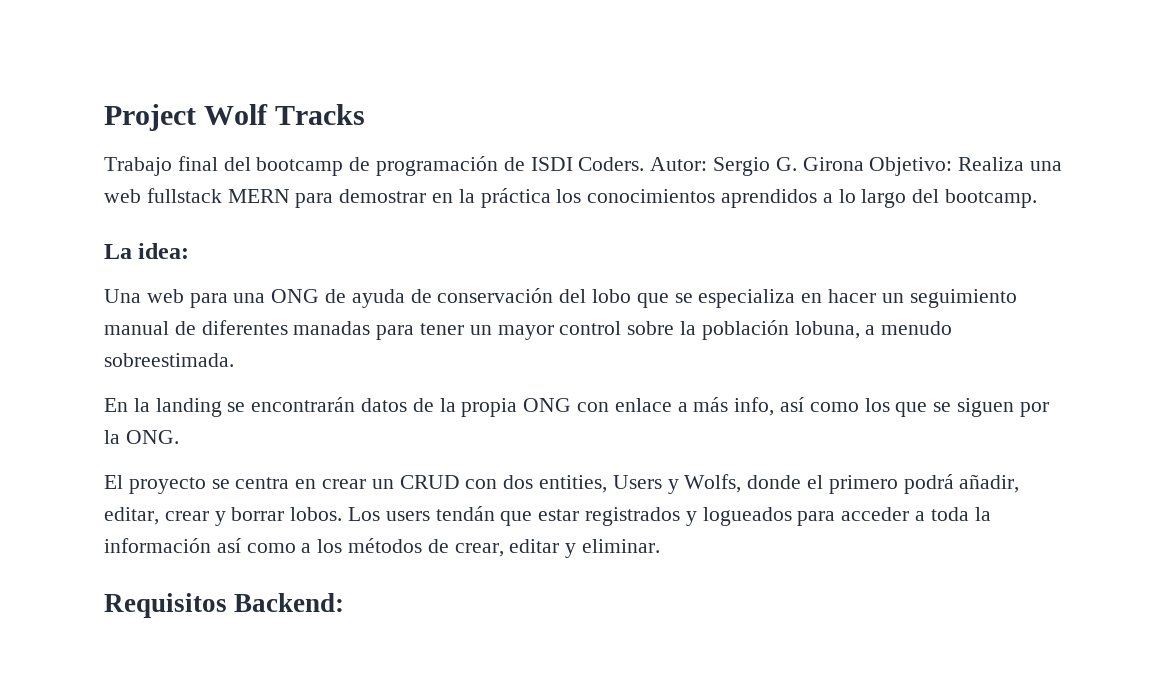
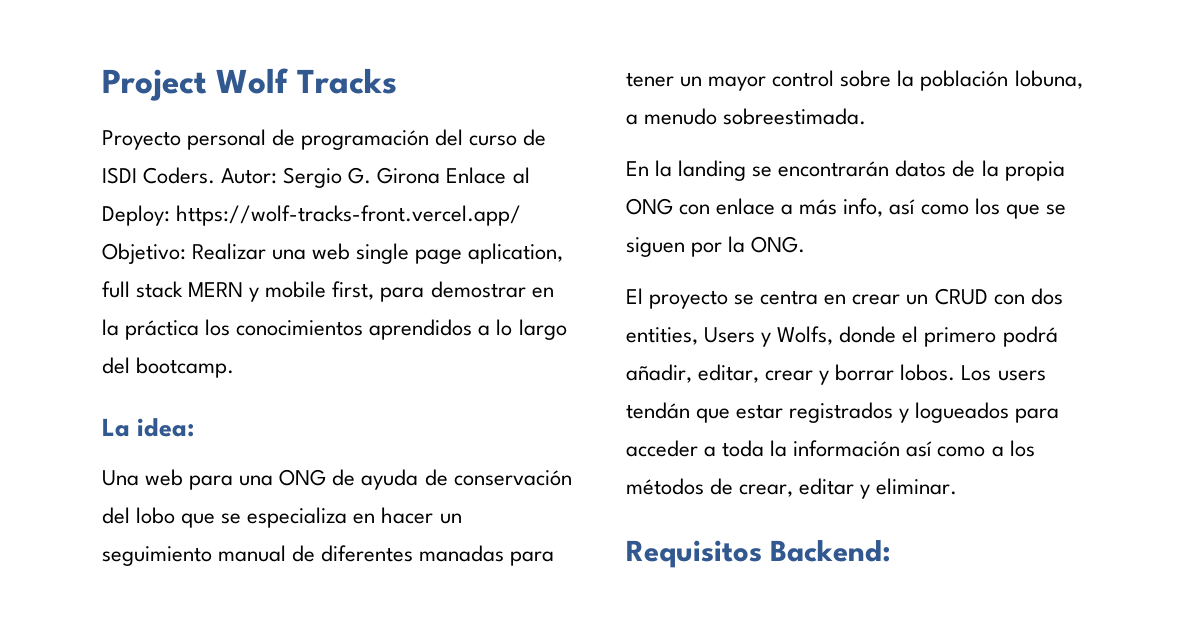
[104,156,499,176] Trabajo final del bootcamp de programación -> [102,129,518,150] Proyecto personal de programación del curso
[869,157,1063,176] [104,188,290,203] Objetivo: Realiza una web fullstack MERN -> [446,167,530,184] [102,205,522,226] [102,243,564,264] [102,281,375,302] Enlace al Deploy: https://wolf-tracks-front.vercel.app/ Objetivo: Realizar una web single page aplication, full stack MERN y mobile first,

